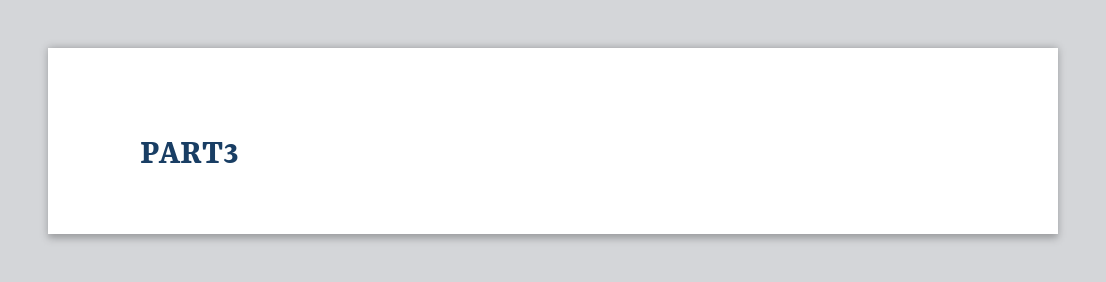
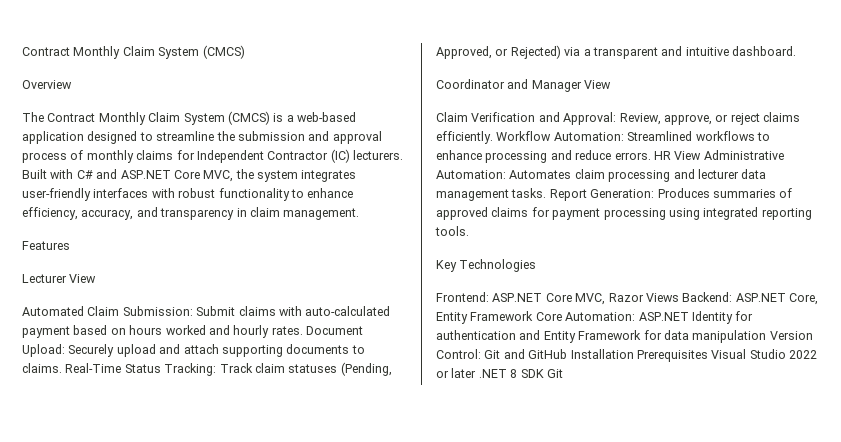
[140,142,239,163] PART3 -> [22,45,245,59] [22,80,72,89] [22,111,356,125] [22,131,382,144] [22,149,403,163] [22,169,357,182] [22,188,354,201] [22,207,360,220] [22,241,70,250] [22,274,97,283] [22,306,391,316] [22,325,363,338] [22,344,365,357] [22,362,392,376] [436,45,796,59] [436,79,612,92] [436,112,800,125] [436,131,770,144] [436,150,784,163] [436,169,767,182] [436,188,793,201] [436,207,812,220] [435,226,469,236] [436,259,537,272] [436,292,818,305] [436,311,754,324] [436,330,813,343] [436,349,817,362] [436,368,563,378] Contract Monthly Claim System (CMCS) // Overview // The Contract Monthly Claim System (CMCS) is a web-based application designed to streamline the submission and approval process of monthly claims for Independent Contractor (IC) lecturers. Built with C# and ASP.NET Core MVC, the system integrates user-friendly interfaces with robust functionality to enhance efficiency, accuracy, and transparency in claim management. // Features // Lecturer View // Automated Claim Submission: Submit claims with auto-calculated payment based on hours worked and hourly rates. Document Upload: Securely upload and attach supporting documents to claims. Real-Time Status Tracking: Track claim statuses (Pending, Approved, or Rejected) via a transparent and intuitive dashboard. // Coordinator and Manager View // Claim Verification and Approval: Review, approve, or reject claims efficiently. Workflow Automation: Streamlined workflows to enhance processing and reduce errors. HR View Administrative Automation: Automates claim processing and lecturer data management tasks. Report Generation: Produces summaries of approved claims for payment processing using integrated reporting tools. // Key Technologies // Frontend: ASP.NET Core MVC, Razor Views Backend: ASP.NET Core, Entity Framework Core Automation: ASP.NET Identity for authentication and Entity Framework for data manipulation Version Control: Git and GitHub Installation Prerequisites Visual Studio 2022 or later .NET 8 SDK Git

